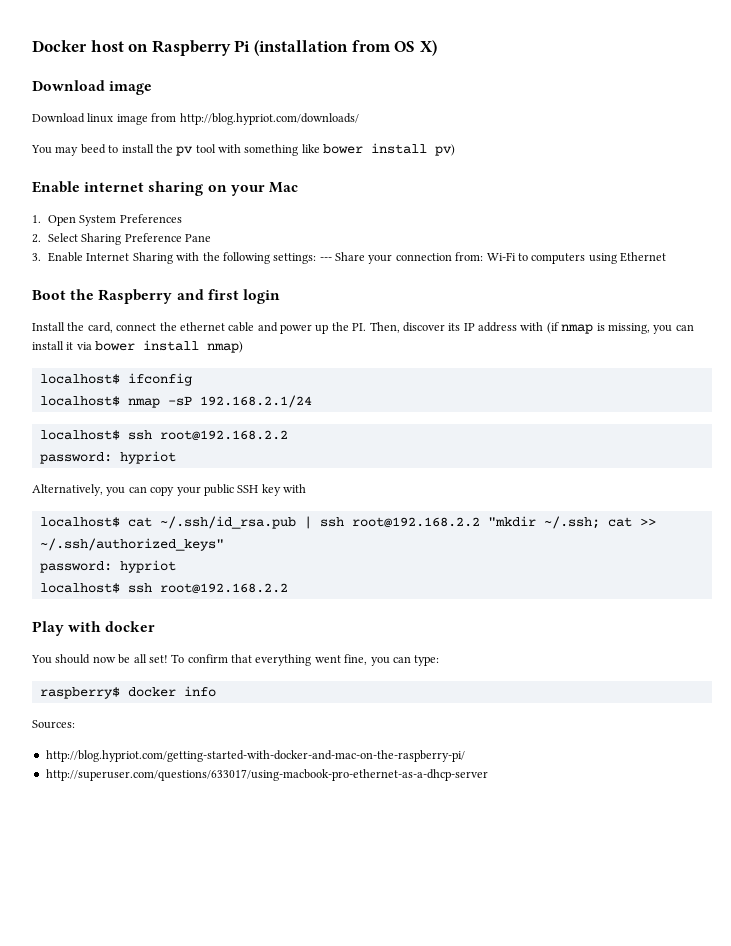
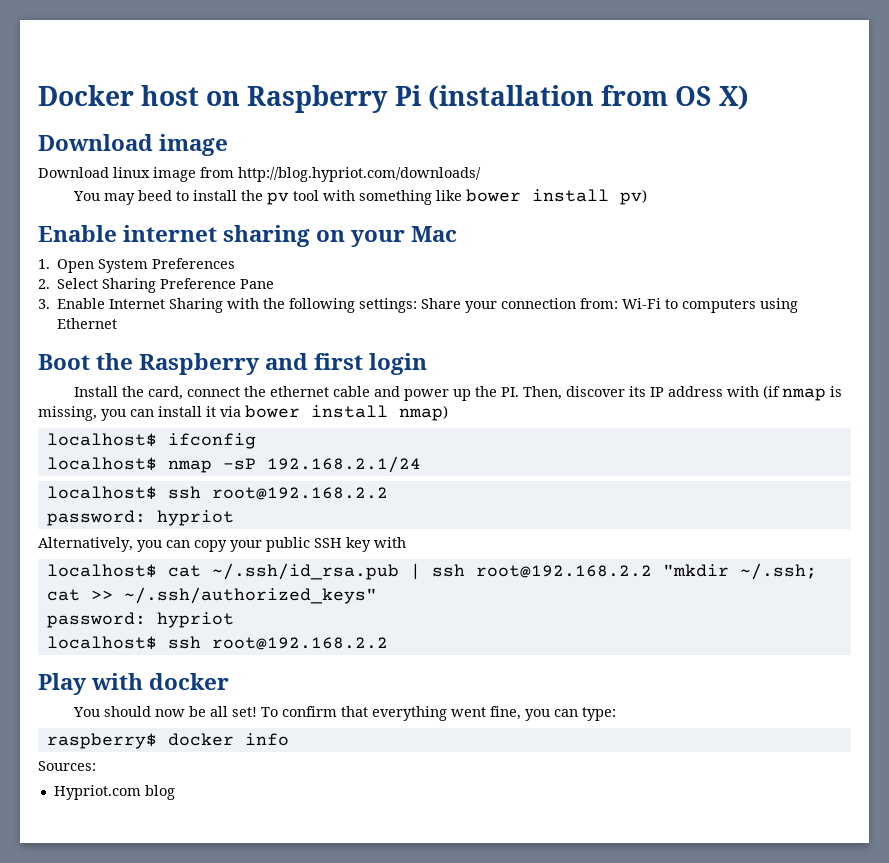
[319,257,332,261] --- -> (418, 305) none
[45,750,465,762] [45,769,488,781] http://blog.hypriot.com/getting-started-with-docker-and-mac-on-the-raspberry-pi/ // http://superuser.com/questions/633017/using-macbook-pro-ethernet-as-a-dhcp-server -> [53,785,175,800] Hypriot.com blog

